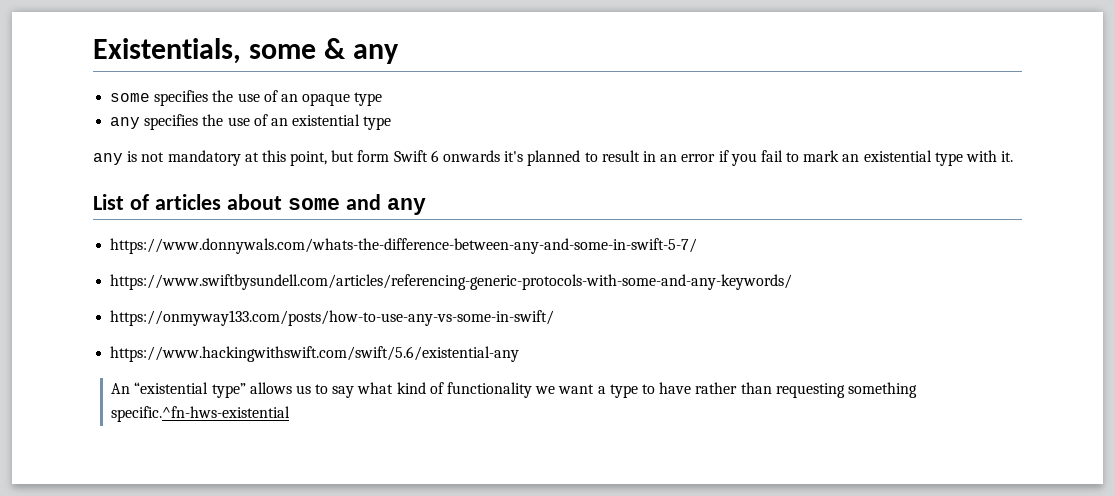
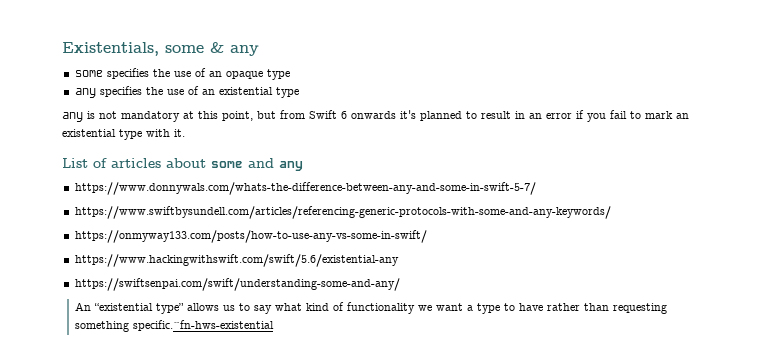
[357,150,390,162] form -> [280,110,305,119] from
(520, 354) none -> [74,278,400,291] // https://swiftsenpai.com/swift/understanding-some-and-any/

